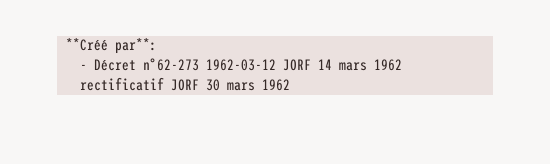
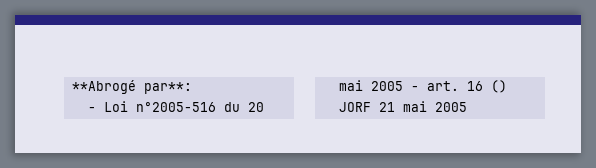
[66,38,109,51] **Créé -> [71,80,136,94] **Abrogé
[94,58,403,71] [80,77,291,91] Décret n°62-273 1962-03-12 JORF 14 mars 1962 rectificatif JORF 30 mars 1962 -> [103,101,264,112] [338,80,507,93] [338,101,467,112] Loi n°2005-516 du 20 mai 2005 - art. 16 () JORF 21 mai 2005

